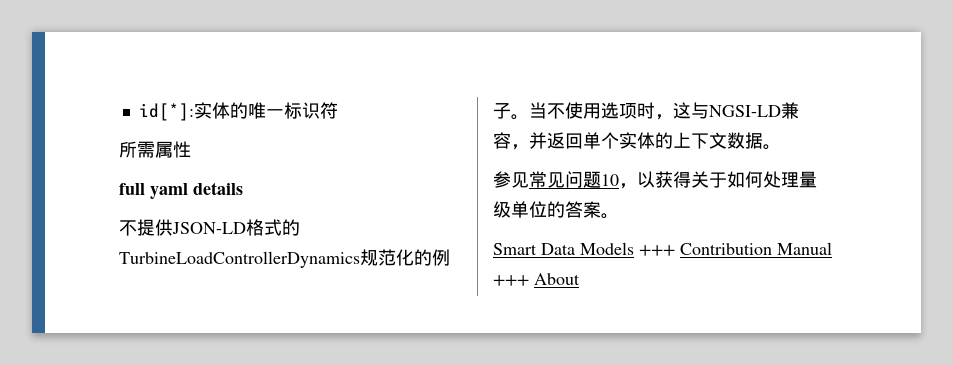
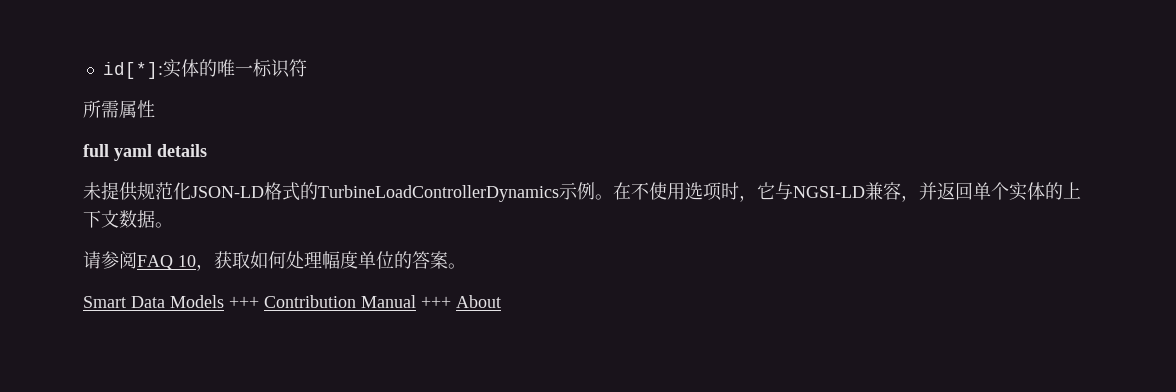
[119,219,173,236] 不提供 -> [83,182,191,201] 未提供规范化
[360,249,450,266] [493,102,547,120] 规范化的例子。当 -> [559,182,631,200] 示例。在
[673,102,691,119] 这 -> [757,182,775,200] 它
[493,171,727,189] 参见常见问题10，以获得关于 -> [83,251,250,271] 请参阅FAQ 10，获取
[799,171,817,188] [493,201,511,218] 量级 -> [322,251,358,269] 幅度

